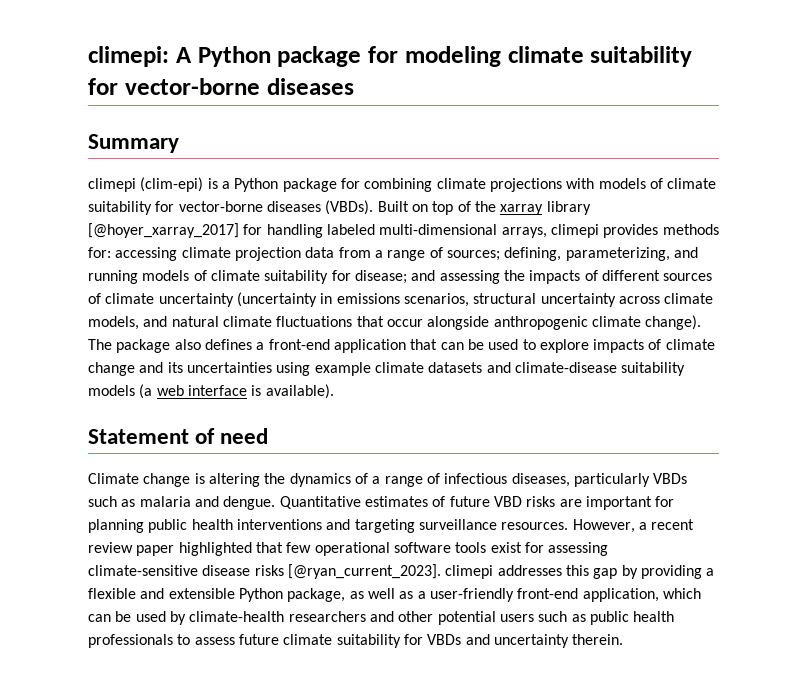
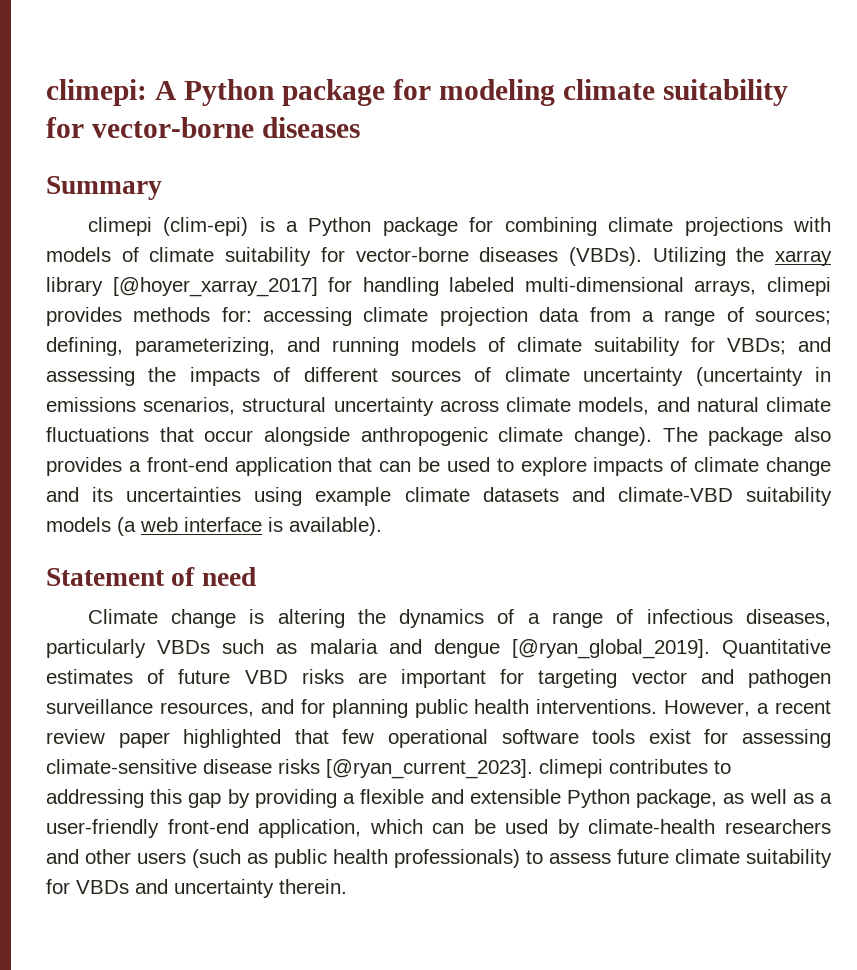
[377,201,471,215] Built on top of -> [652,247,726,266] Utilizing
[354,270,407,284] disease; -> [727,338,786,355] VBDs;
[204,339,252,350] defines -> [46,457,122,476] provides
[514,362,617,373] climate-disease -> [617,487,733,502] climate-VBD
[223,496,276,510] dengue. -> [433,639,710,659] dengue [@ryan_global_2019].
[88,519,569,533] planning public health interventions and targeting surveillance resources. -> [538,669,831,688] [46,699,658,718] targeting vector and pathogen surveillance resources, and for planning public health interventions.
[497,565,562,576] addresses -> [609,759,731,774] [46,789,144,808] contributes to addressing
[437,611,568,625] potential users such -> [137,849,241,868] users (such
[88,634,173,648] professionals -> [394,849,520,868] professionals)

